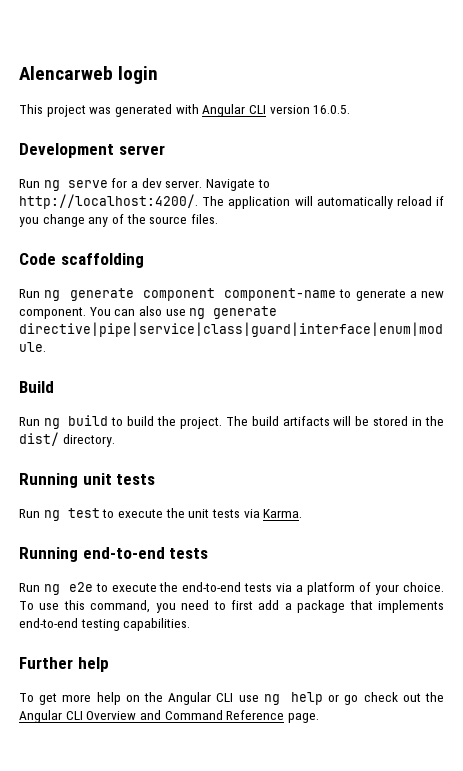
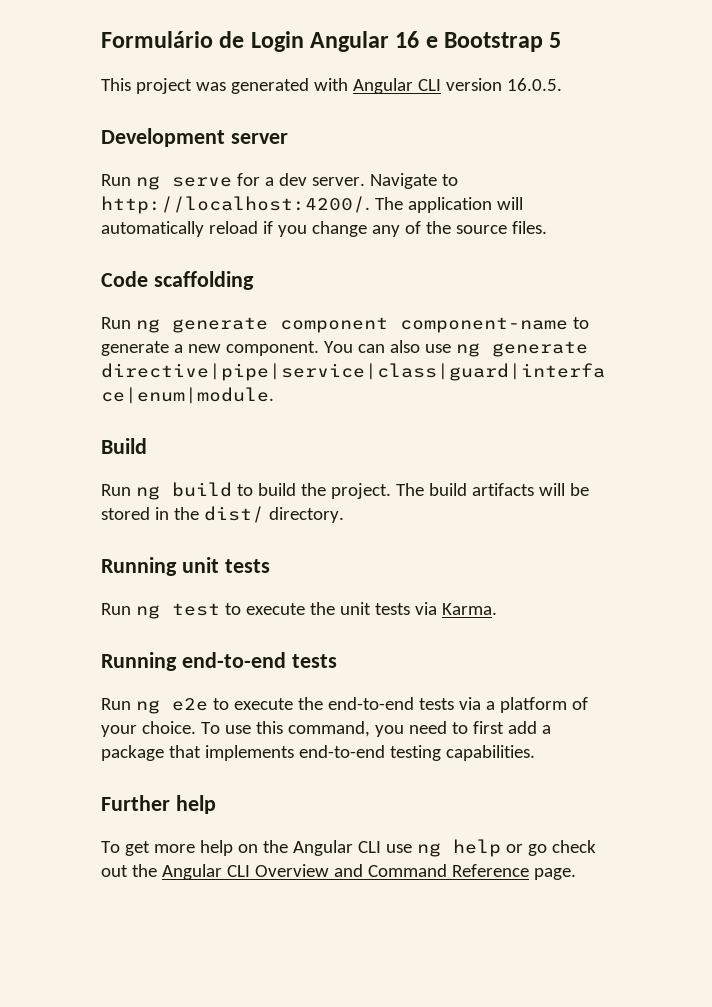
[19,66,159,84] Alencarweb login -> [101,31,562,52] Formulário de Login Angular 16 e Bootstrap 5

